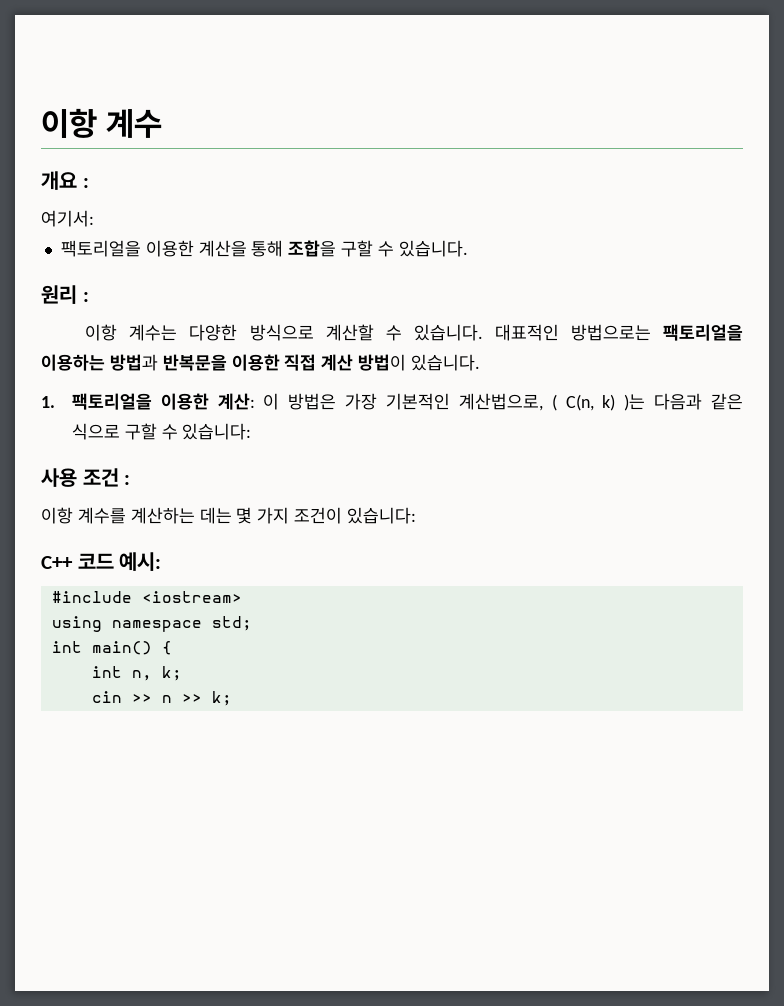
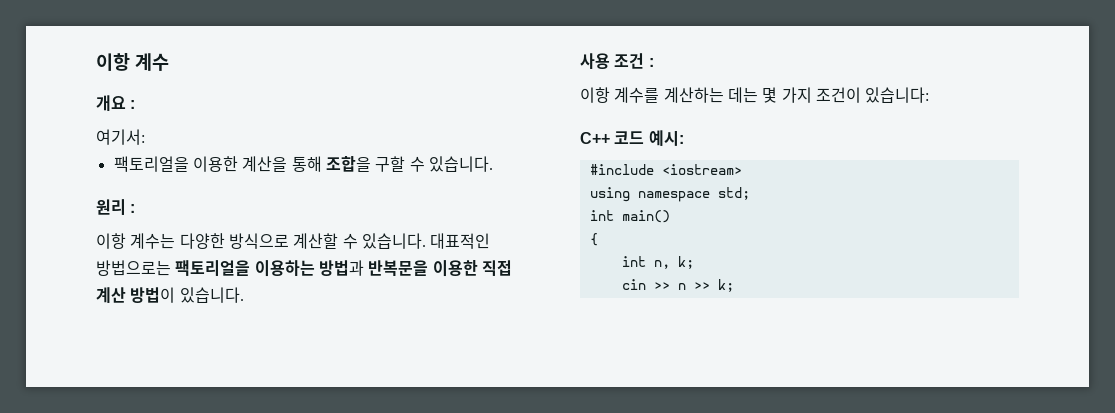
[41,393,743,411] [71,423,252,440] // 1. 팩토리얼을 이용한 계산: 이 방법은 가장 기본적인 계산법으로, ( C(n, k) )는 다음과 같은 식으로 구할 수 있습니다: -> (244, 295) none
(152, 648) none -> (670, 216) //

